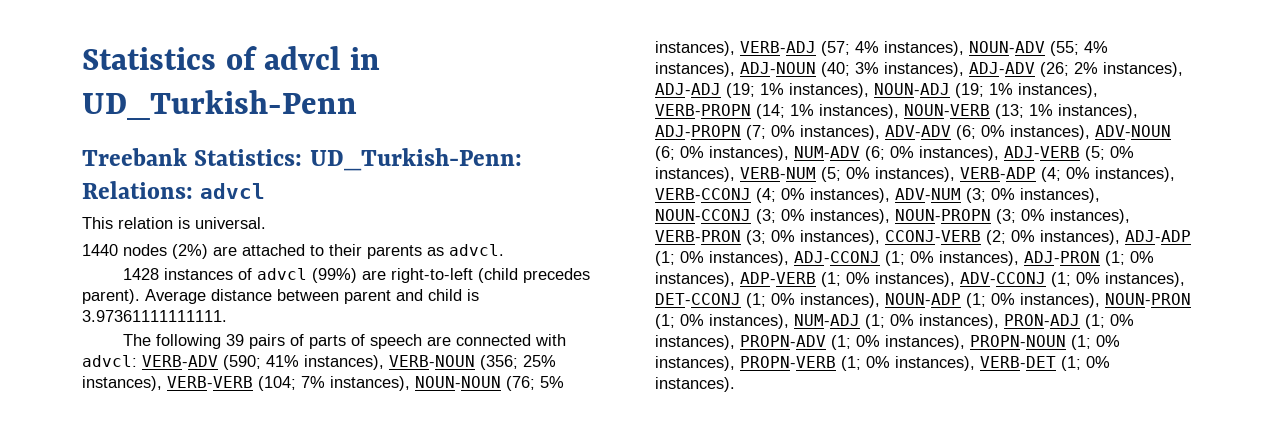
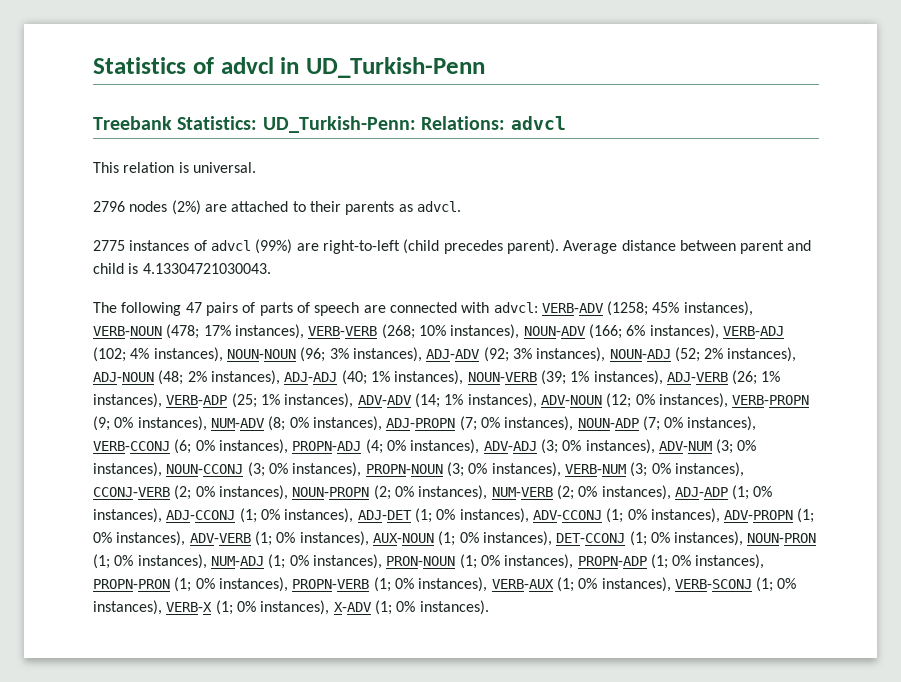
[82,244,118,256] 1440 -> [93,201,125,212] 2796
[122,268,159,280] 1428 -> [93,240,125,251] 2775
[82,310,227,322] 3.97361111111111. -> [142,263,271,274] 4.13304721030043.
[225,334,244,346] 39 -> [185,302,202,313] 47
[223,355,556,370] [82,376,564,391] [655,41,1108,56] [655,62,1069,77] (590; 41% instances), VERB-NOUN (356; 25% instances), VERB-VERB (104; 7% instances), NOUN-NOUN (76; 5% instances), VERB-ADJ (57; 4% instances), NOUN-ADV (55; 4% instances), ADJ-NOUN (40; 3% instances), ADJ-ADV (26; -> [607,301,753,316] [93,324,784,339] [93,347,797,362] [93,370,184,385] (1258; 45% instances), VERB-NOUN (478; 17% instances), VERB-VERB (268; 10% instances), NOUN-ADV (166; 6% instances), VERB-ADJ (102; 4% instances), NOUN-NOUN (96; 3% instances), ADJ-ADV (92; 3% instances), NOUN-ADJ (52; 2% instances), ADJ-NOUN (48;
[726,83,1098,98] [655,104,1053,119] (19; 1% instances), NOUN-ADJ (19; 1% instances), VERB-PROPN (14; 1% instances), NOUN-VERB (13; 1% -> [341,370,781,385] [93,393,810,408] [93,416,309,431] (40; 1% instances), NOUN-VERB (39; 1% instances), ADJ-VERB (26; 1% instances), VERB-ADP (25; 1% instances), ADV-ADV (14; 1% instances), ADV-NOUN (12; 0% instances), VERB-PROPN (9; 0% instances), NUM-ADV (8; 0%
[885,125,1171,140] [655,146,1134,161] [655,167,1175,182] [655,188,776,203] ADV-ADV (6; 0% instances), ADV-NOUN (6; 0% instances), NUM-ADV (6; 0% instances), ADJ-VERB (5; 0% instances), VERB-NUM (5; 0% instances), VERB-ADP (4; 0% instances), VERB-CCONJ (4; -> [577,416,757,431] [93,439,558,454] NOUN-ADP (7; 0% instances), VERB-CCONJ (6; 0% instances), PROPN-ADJ (4; 0% instances), ADV-ADJ (3;
[895,209,1130,224] [655,230,741,242] NOUN-PROPN (3; 0% instances), VERB-PRON -> [365,462,626,477] PROPN-NOUN (3; 0% instances), VERB-NUM
(1120, 237) none -> [292,485,671,500] NOUN-PROPN (2; 0% instances), NUM-VERB (2; 0% instances),
[1024,251,1154,266] [655,272,816,287] ADJ-PRON (1; 0% instances), ADP-VERB -> [357,510,412,520] ADJ-DET
[655,293,961,308] DET-CCONJ (1; 0% instances), NOUN-ADP -> [724,508,815,523] [93,531,626,546] ADV-PROPN (1; 0% instances), ADV-VERB (1; 0% instances), AUX-NOUN (1; 0% instances), DET-CCONJ
[1004,314,1134,329] [655,335,1066,350] PRON-ADJ (1; 0% instances), PROPN-ADV (1; 0% instances), PROPN-NOUN -> [386,554,765,569] [93,579,170,589] PRON-NOUN (1; 0% instances), PROPN-ADP (1; 0% instances), PROPN-PRON
[980,356,1056,368] VERB-DET -> [491,577,797,592] [93,600,372,615] VERB-AUX (1; 0% instances), VERB-SCONJ (1; 0% instances), VERB-X (1; 0% instances), X-ADV

